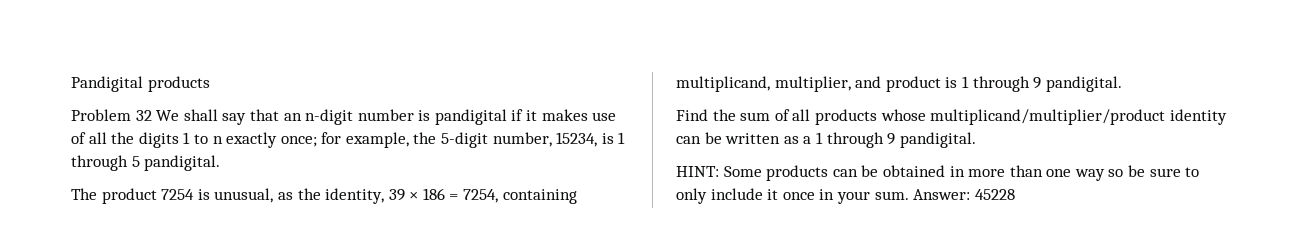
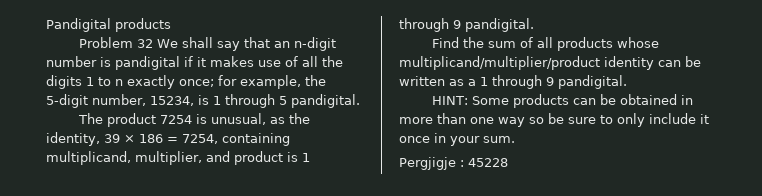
[913,189,971,200] Answer: -> [399,157,464,170] // Pergjigje :

